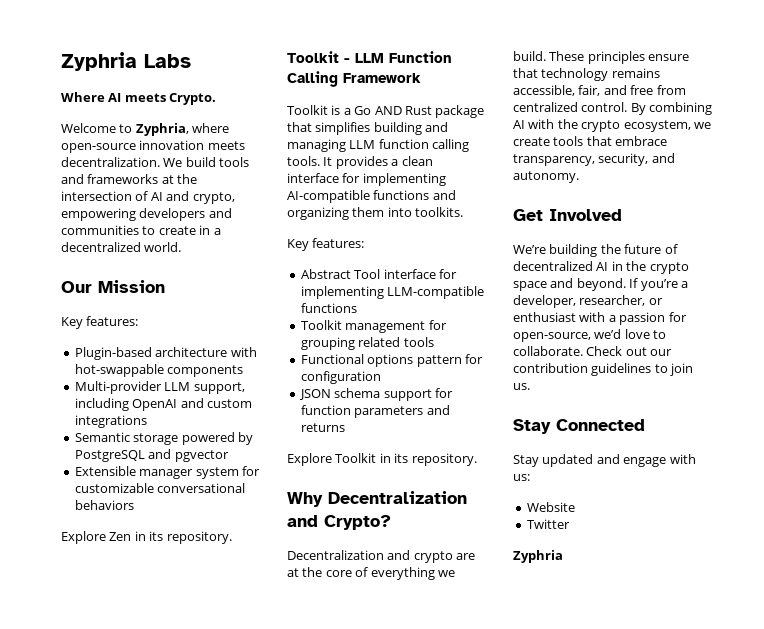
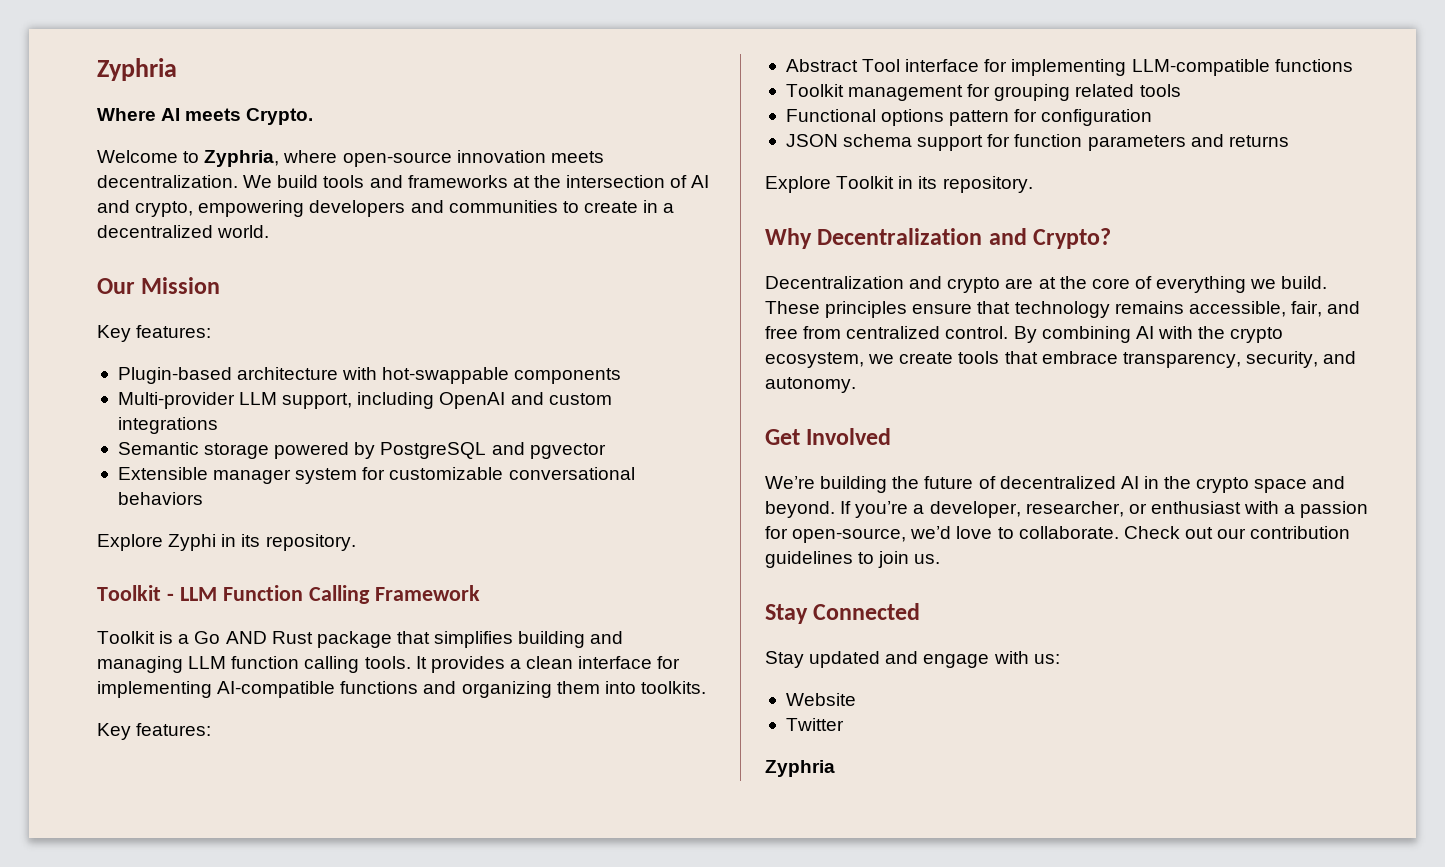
[61,52,191,71] Zyphria Labs -> [97,58,177,81] Zyphria
[109,532,132,541] Zen -> [168,534,217,551] Zyphi

